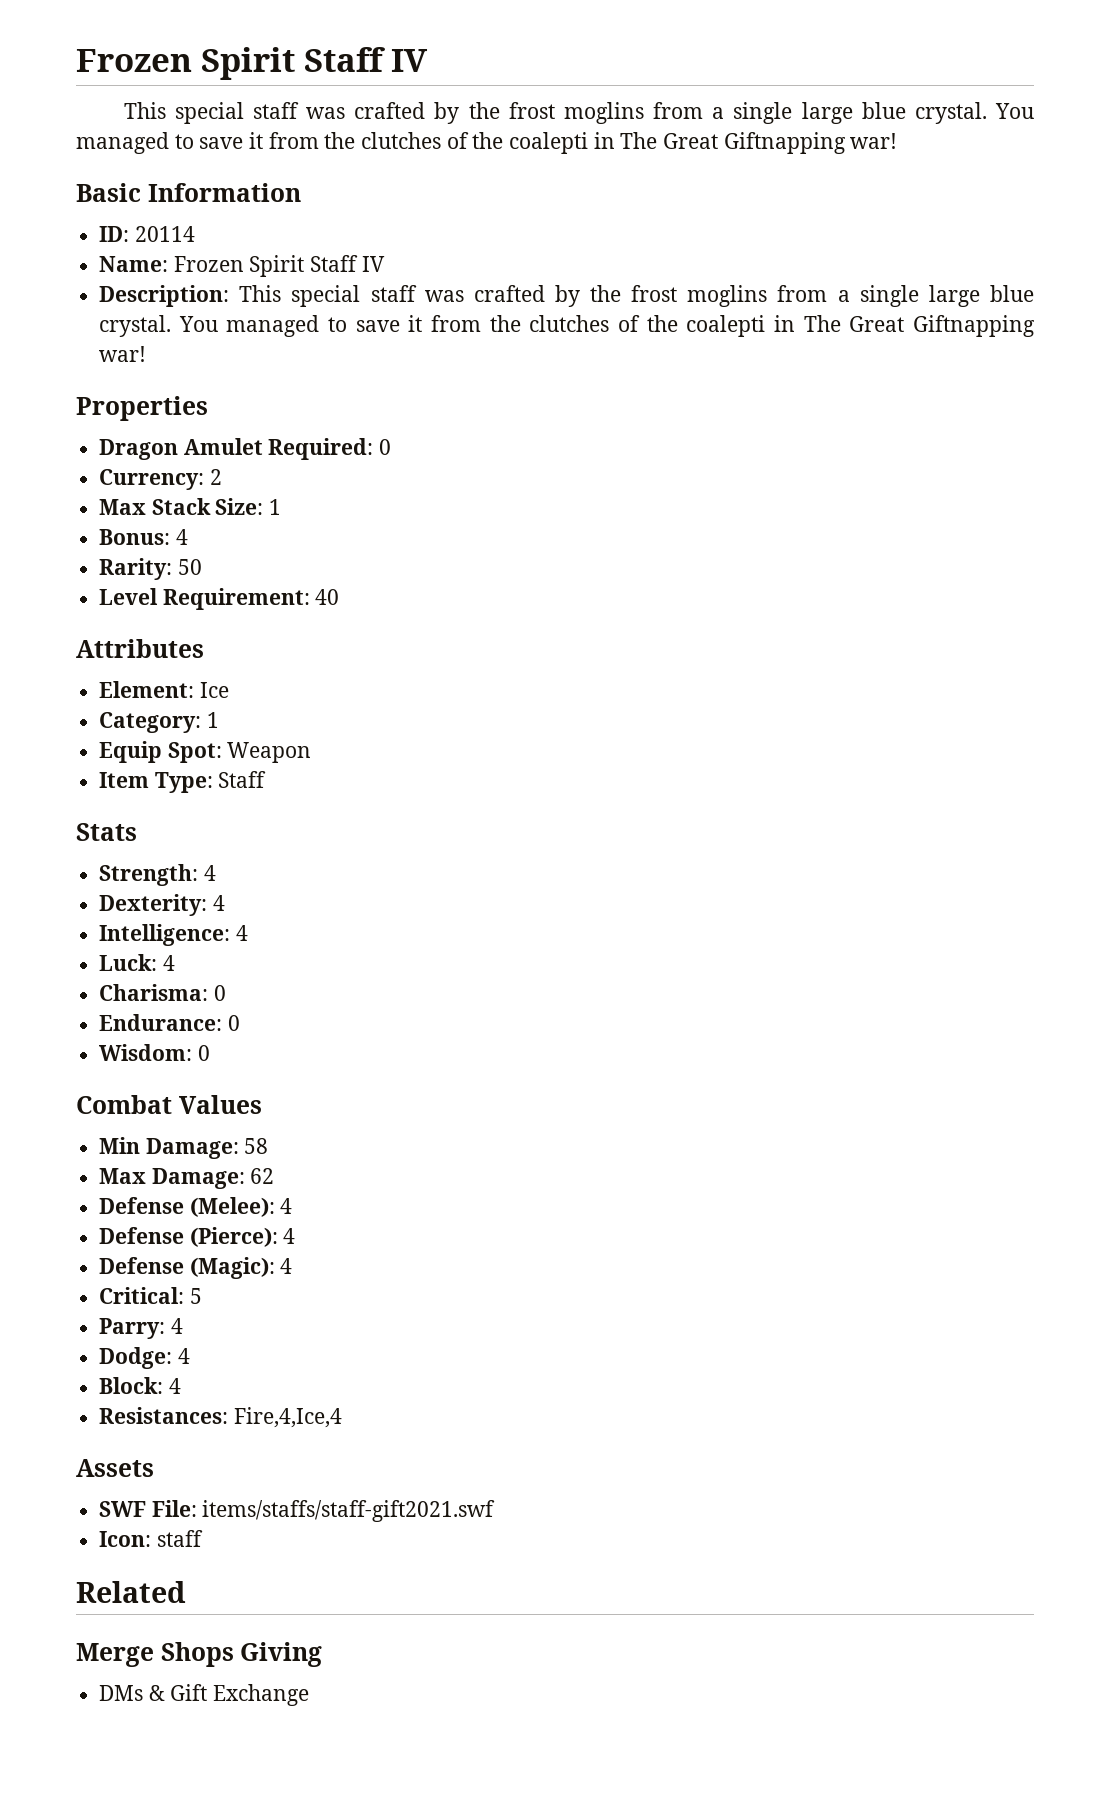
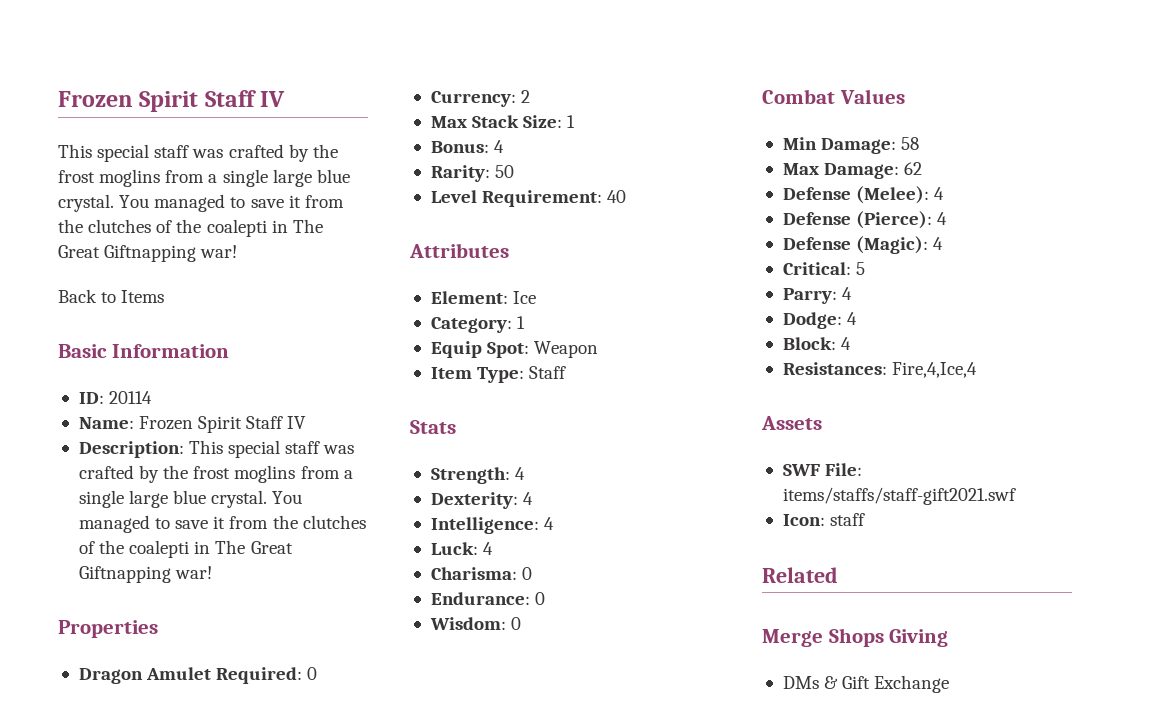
(898, 141) none -> [58,289,165,303] // Back to Items

